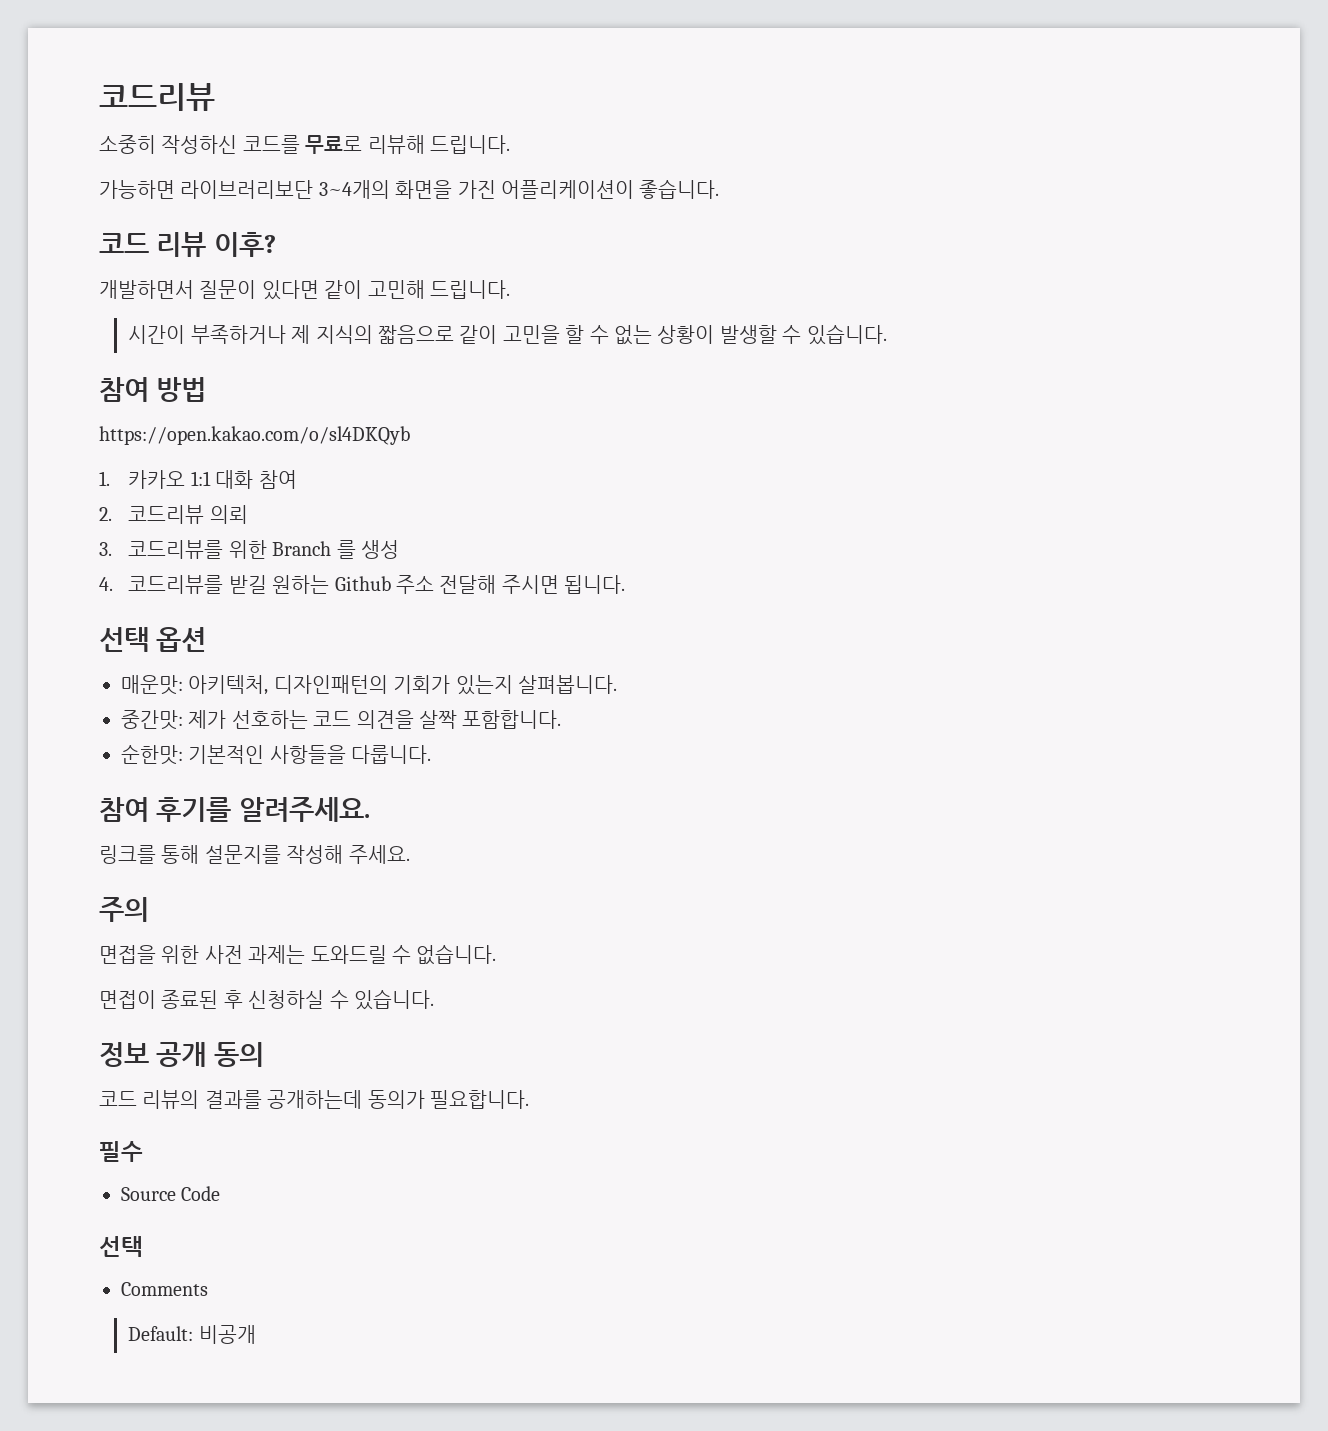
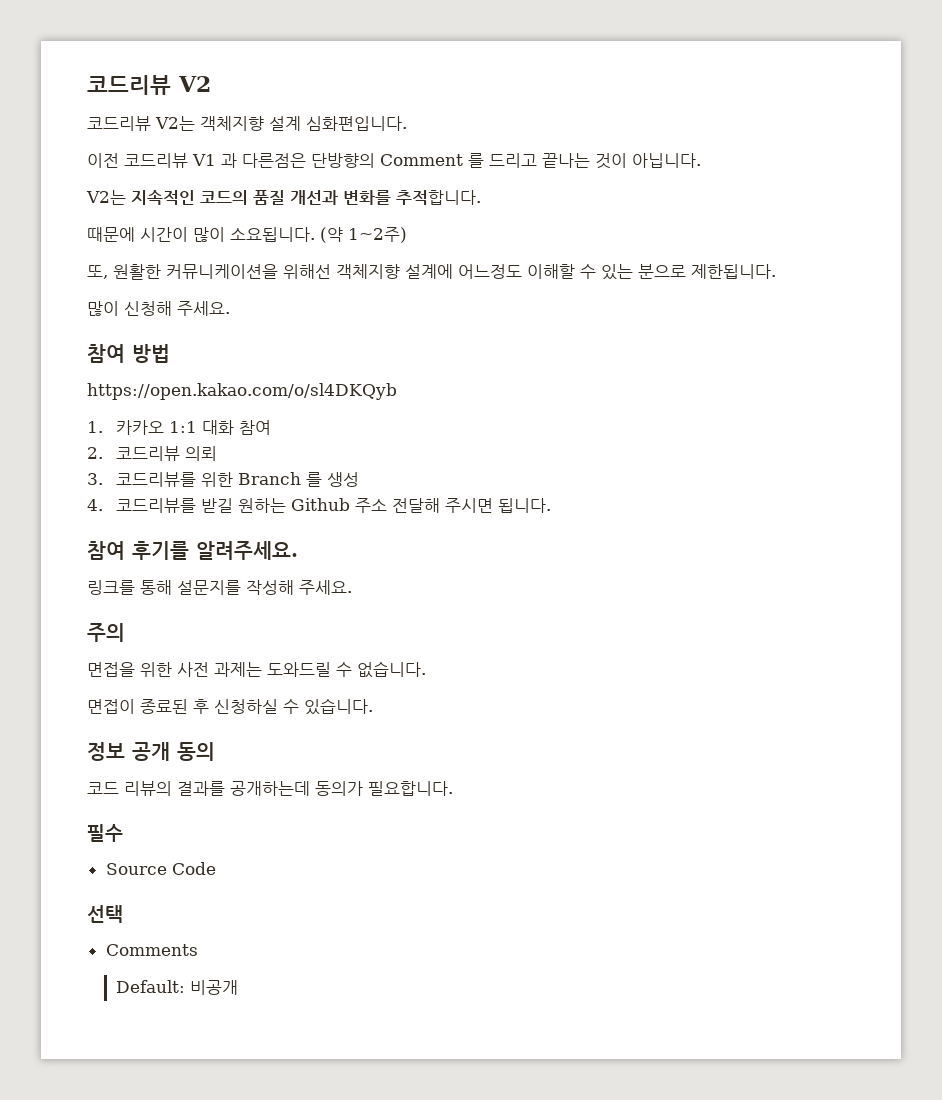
[99,83,215,111] [99,135,510,154] [99,179,720,199] [99,232,276,257] [99,280,510,300] [128,324,887,345] 코드리뷰 // 소중히 작성하신 코드를 무료로 리뷰해 드립니다. // 가능하면 라이브러리보단 3~4개의 화면을 가진 어플리케이션이 좋습니다. // 코드 리뷰 이후? // 개발하면서 질문이 있다면 같이 고민해 드립니다. // 시간이 부족하거나 제 지식의 짧음으로 같이 고민을 할 수 없는 상황이 발생할 수 있습니다. -> [87,75,211,95] [87,116,407,131] [87,153,701,169] [86,190,481,205] [87,227,407,243] [87,264,776,280] [87,301,230,316] 코드리뷰 V2 // 코드리뷰 V2는 객체지향 설계 심화편입니다. // 이전 코드리뷰 V1 과 다른점은 단방향의 Comment 를 드리고 끝나는 것이 아닙니다. // V2는 지속적인 코드의 품질 개선과 변화를 추적합니다. // 때문에 시간이 많이 소요됩니다. (약 1~2주) // 또, 원활한 커뮤니케이션을 위해선 객체지향 설계에 어느정도 이해할 수 있는 분으로 제한됩니다. // 많이 신청해 주세요.
[99,627,207,652] [121,675,617,695] [121,710,562,730] [121,744,432,765] // 선택 옵션 // 매운맛: 아키텍처, 디자인패턴의 기회가 있는지 살펴봅니다. // 중간맛: 제가 선호하는 코드 의견을 살짝 포함합니다. // 순한맛: 기본적인 사항들을 다룹니다. -> (552, 505) none

